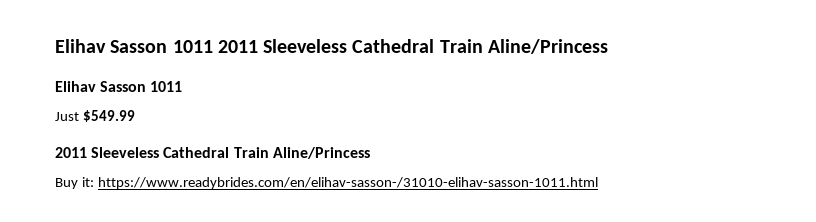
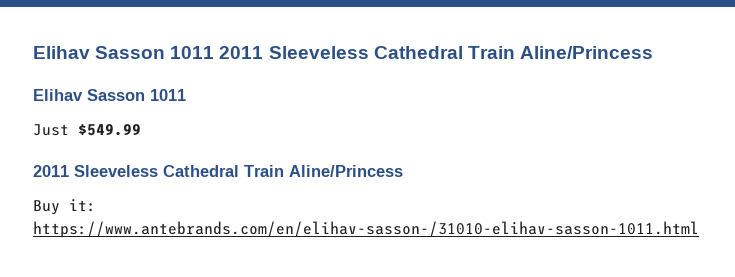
[97,177,598,189] https://www.readybrides.com/en/elihav-sasson-/31010-elihav-sasson-1011.html -> [33,221,699,238] https://www.antebrands.com/en/elihav-sasson-/31010-elihav-sasson-1011.html

